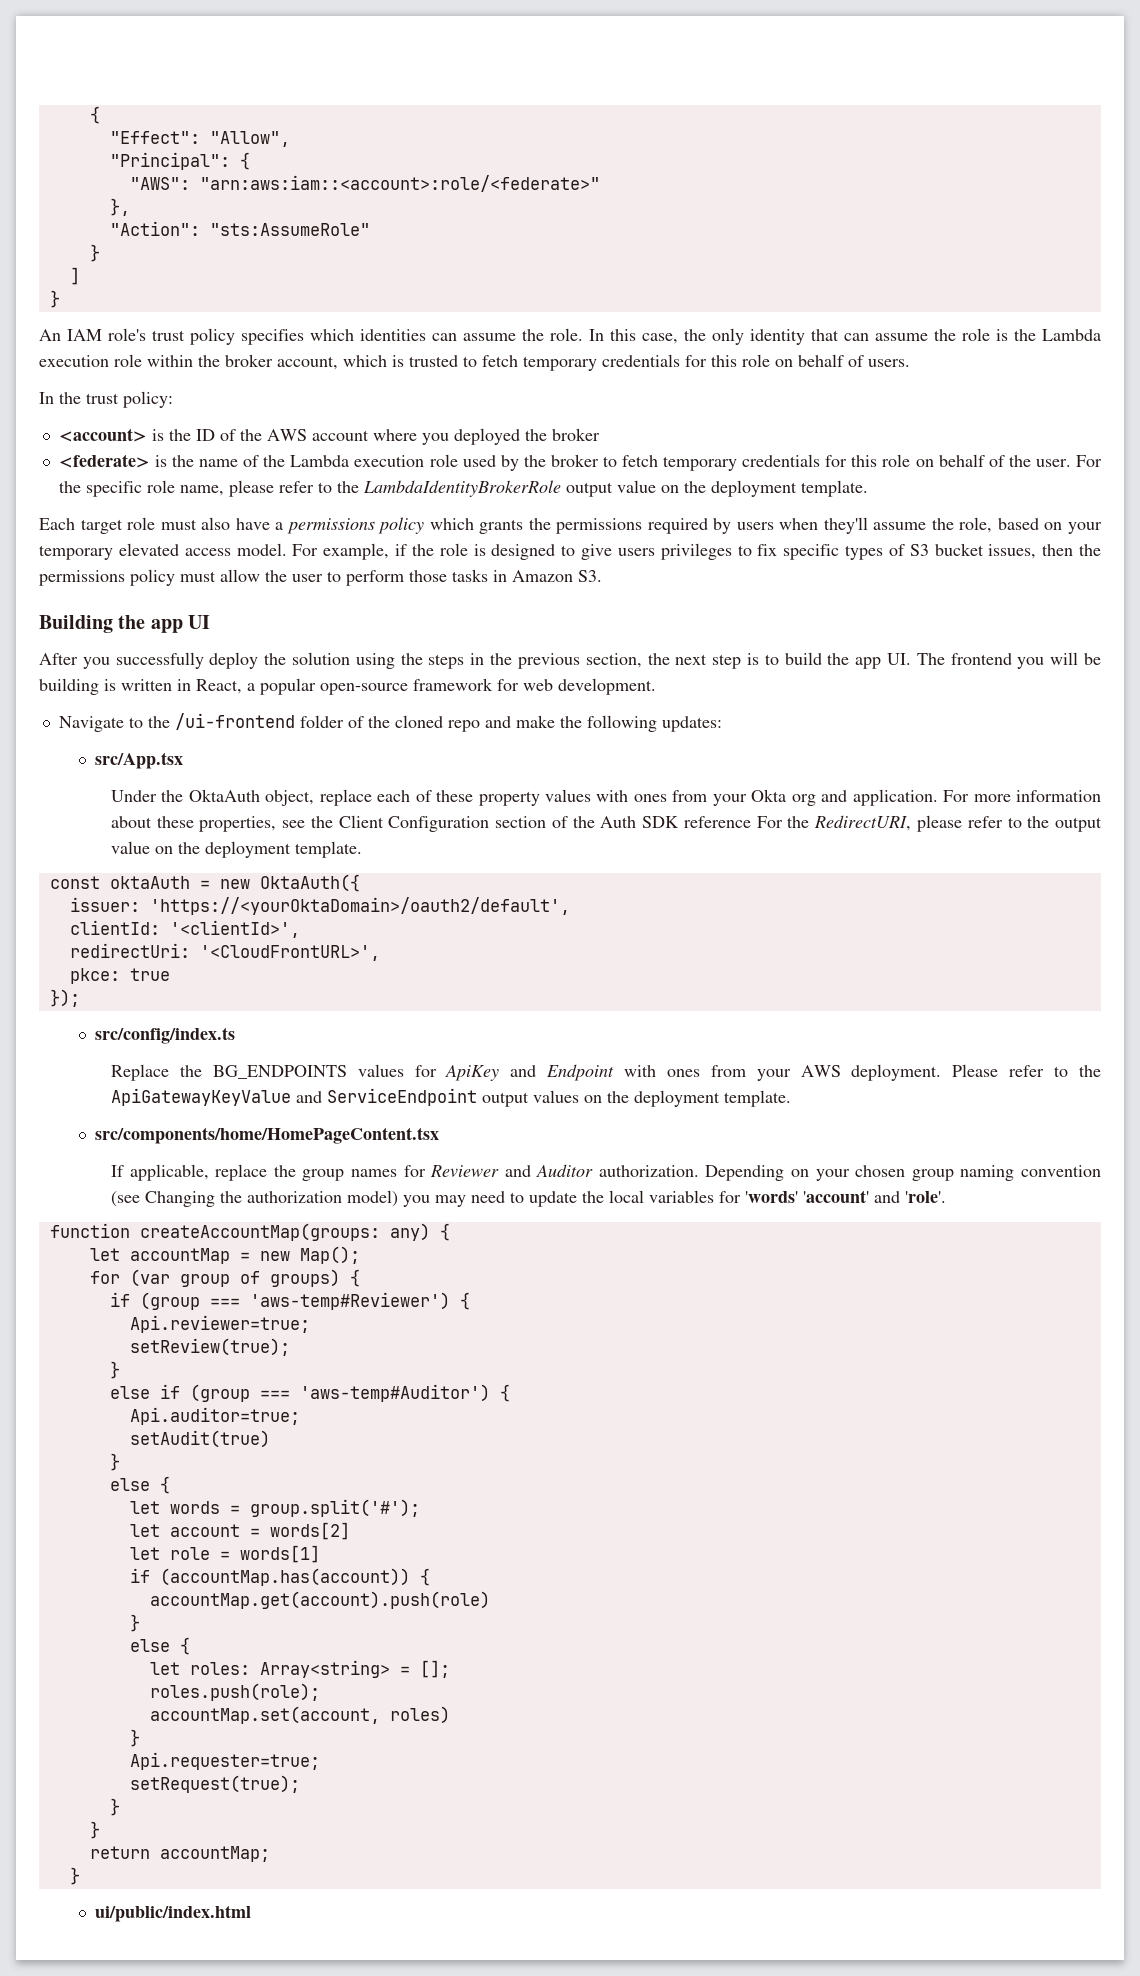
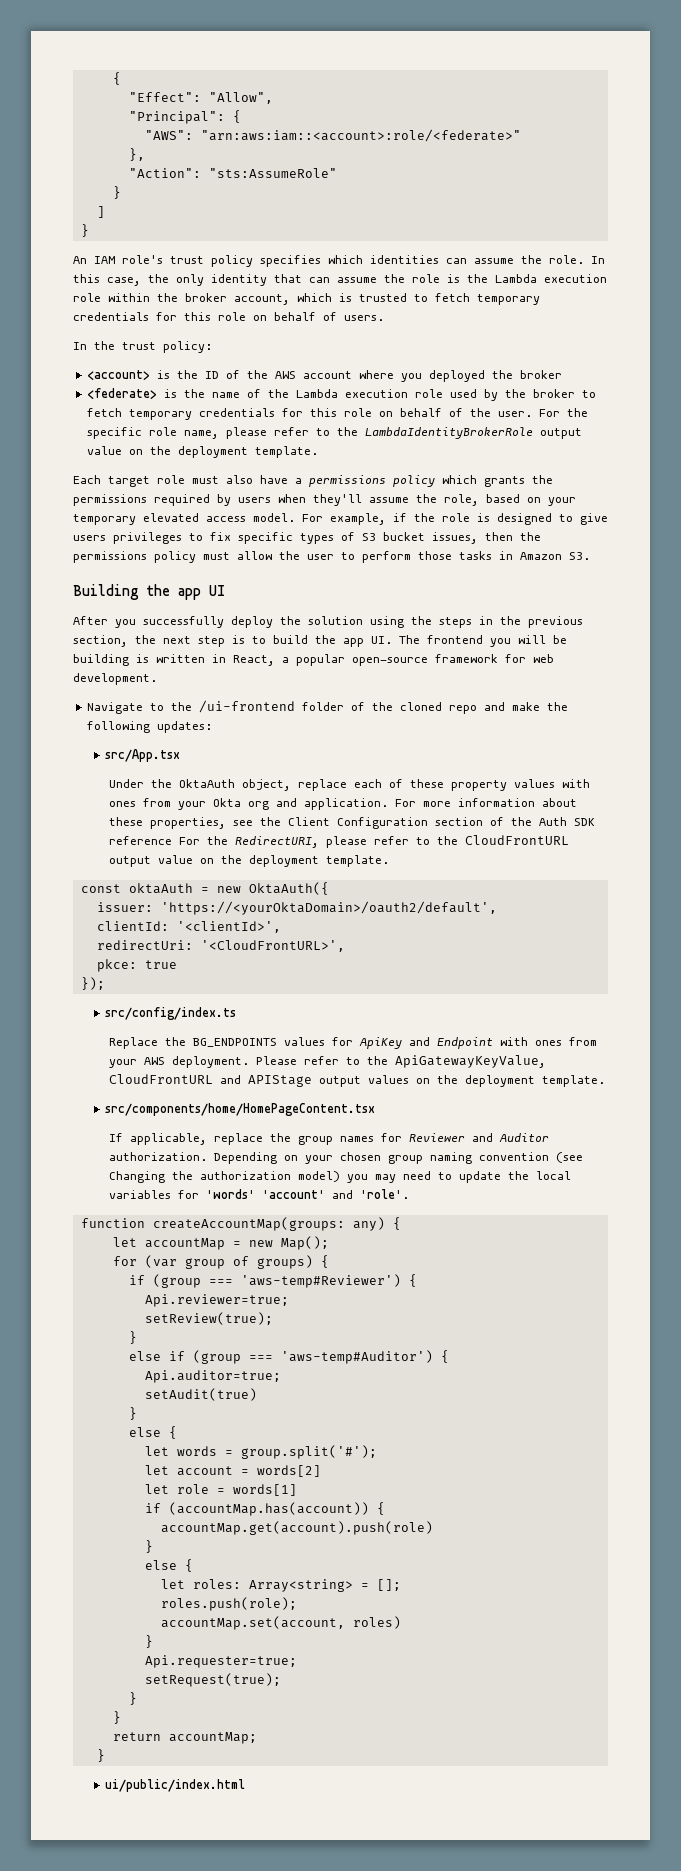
(1050, 822) none -> [465,835,570,845] CloudFrontURL
[110,1088,477,1106] ApiGatewayKeyValue and ServiceEndpoint -> [395,1055,547,1068] [109,1074,313,1087] ApiGatewayKeyValue, CloudFrontURL and APIStage

